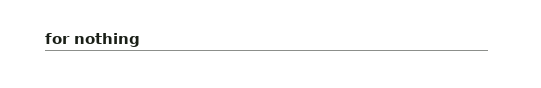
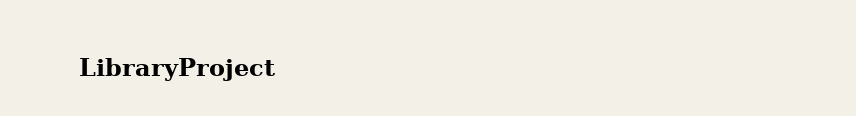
[45,33,140,47] for nothing -> [79,58,275,81] LibraryProject

